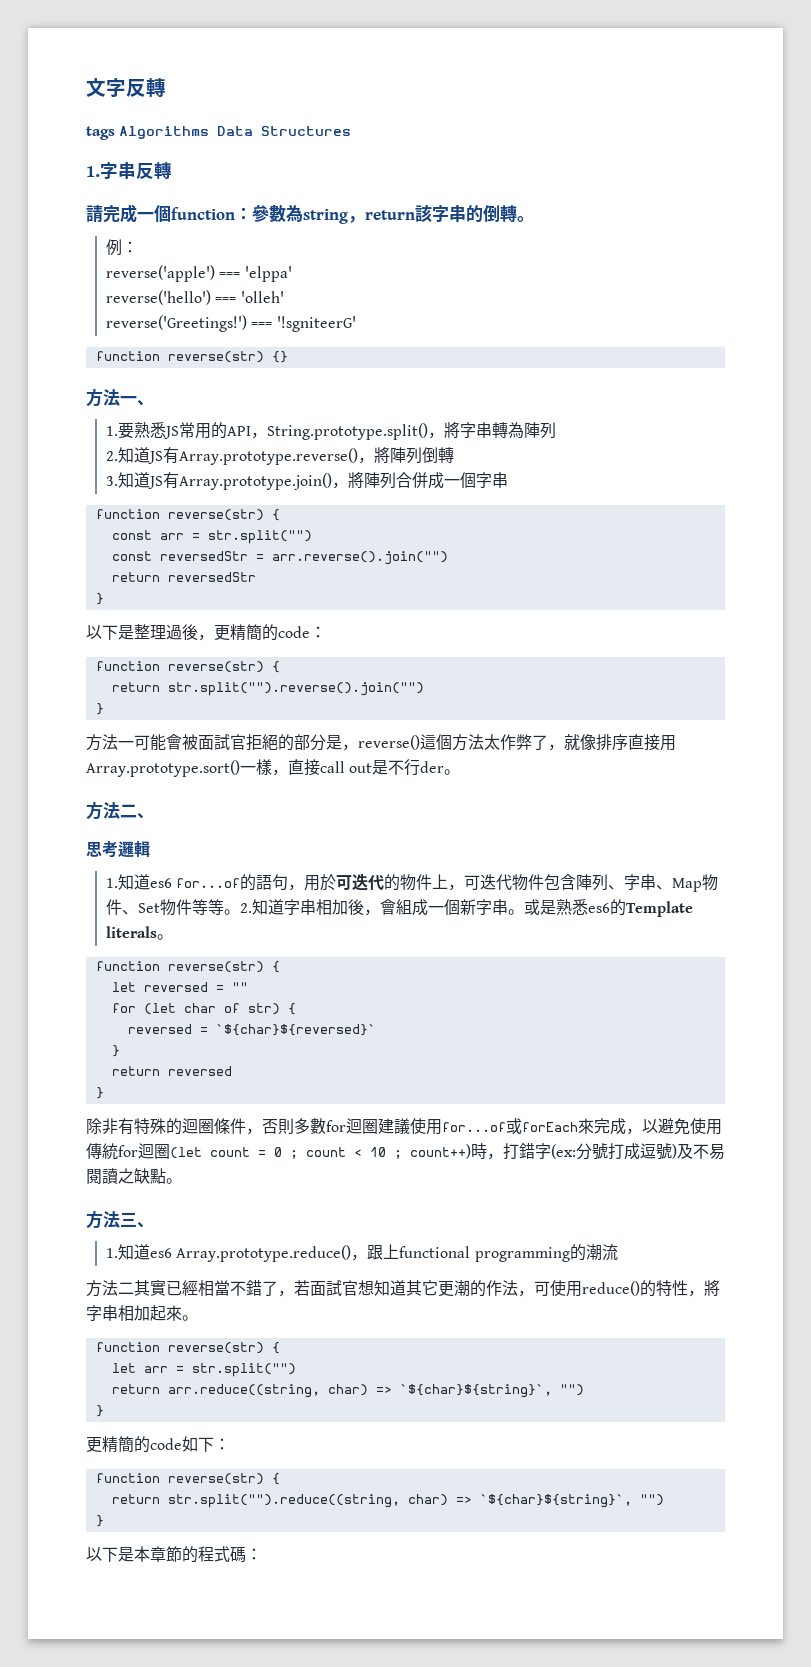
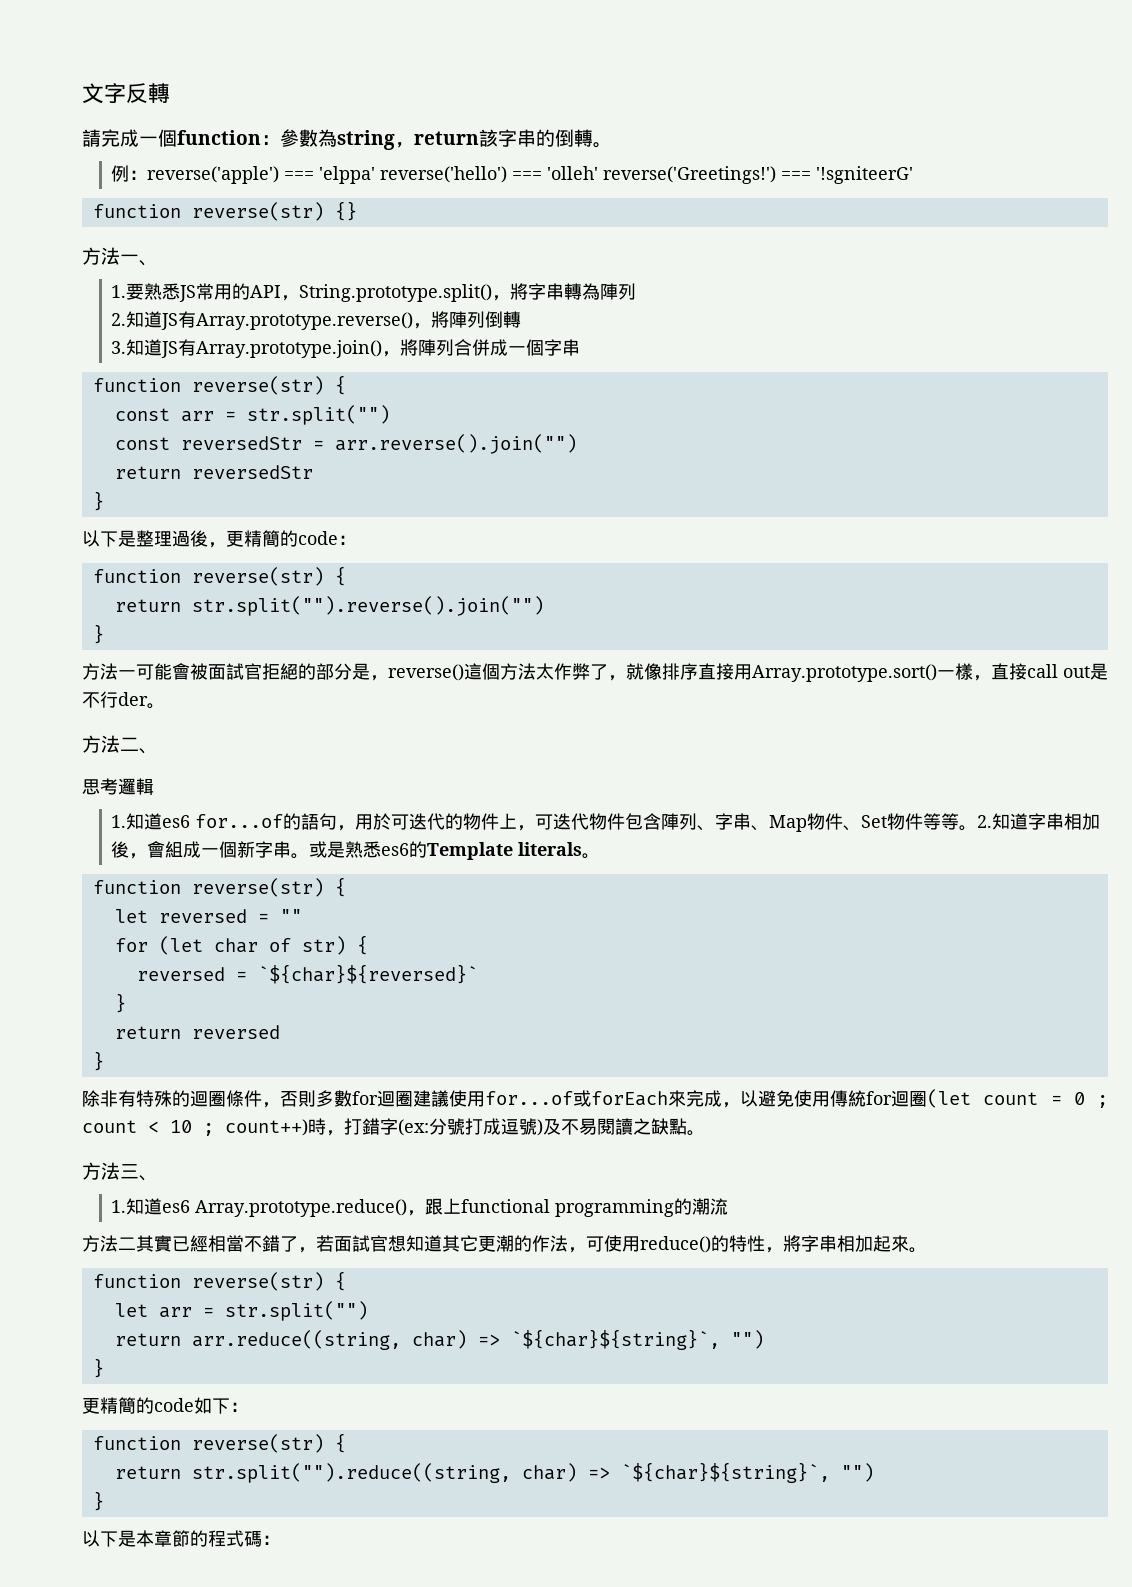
[86,126,352,140] [86,162,172,179] // tags Algorithms Data Structures // 1.字串反轉 -> (170, 93) none
(139, 247) // -> (148, 175) none
(292, 274) // -> (376, 175) none
(284, 297) // -> (599, 173) none

